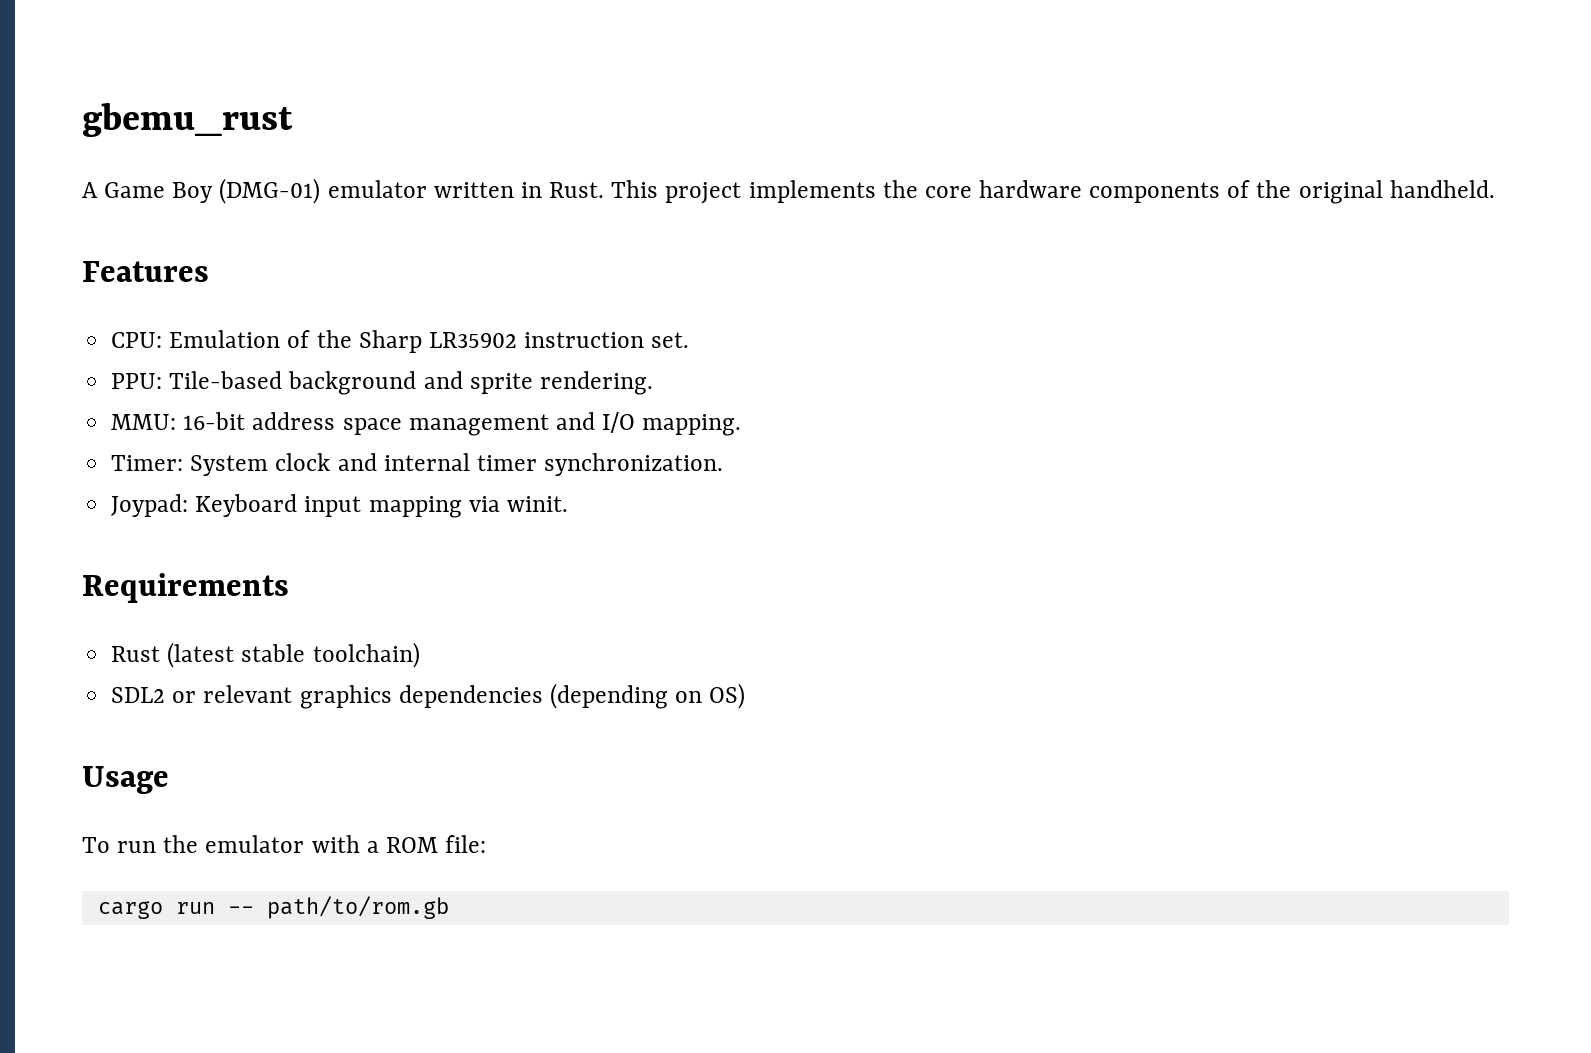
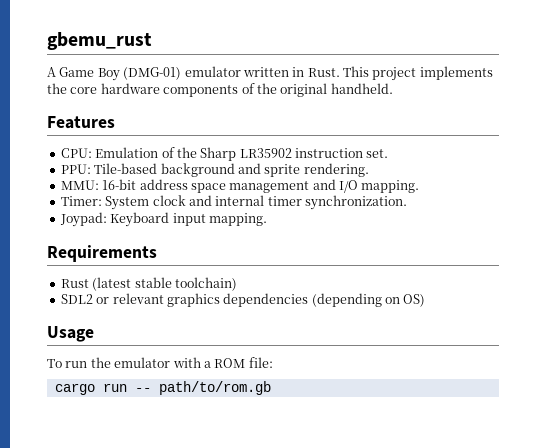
[368,496,568,518] mapping via winit. -> [208,213,267,226] mapping.

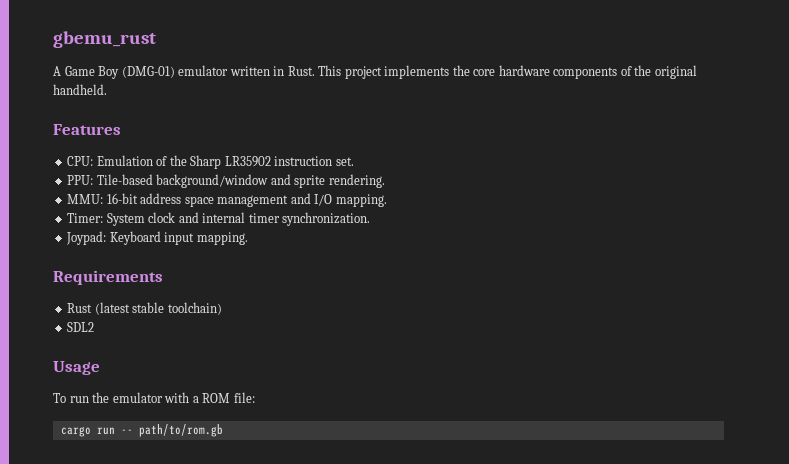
[160,163,235,177] background -> [156,174,269,188] background/window
[96,293,426,307] or relevant graphics dependencies (depending on OS) -> (95, 327) none

